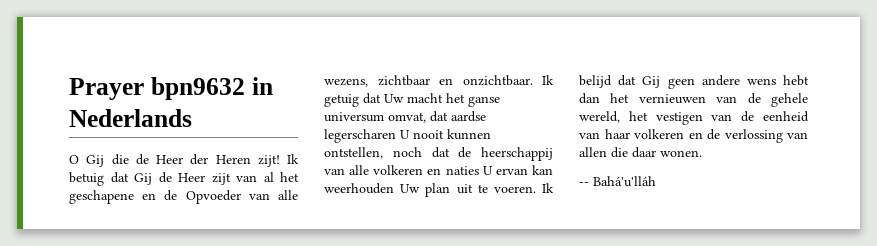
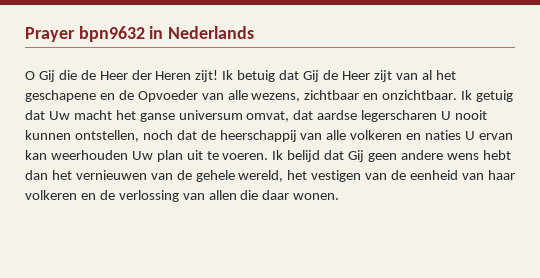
[579,176,656,187] // -- Bahá'u'lláh -> (340, 196) none

